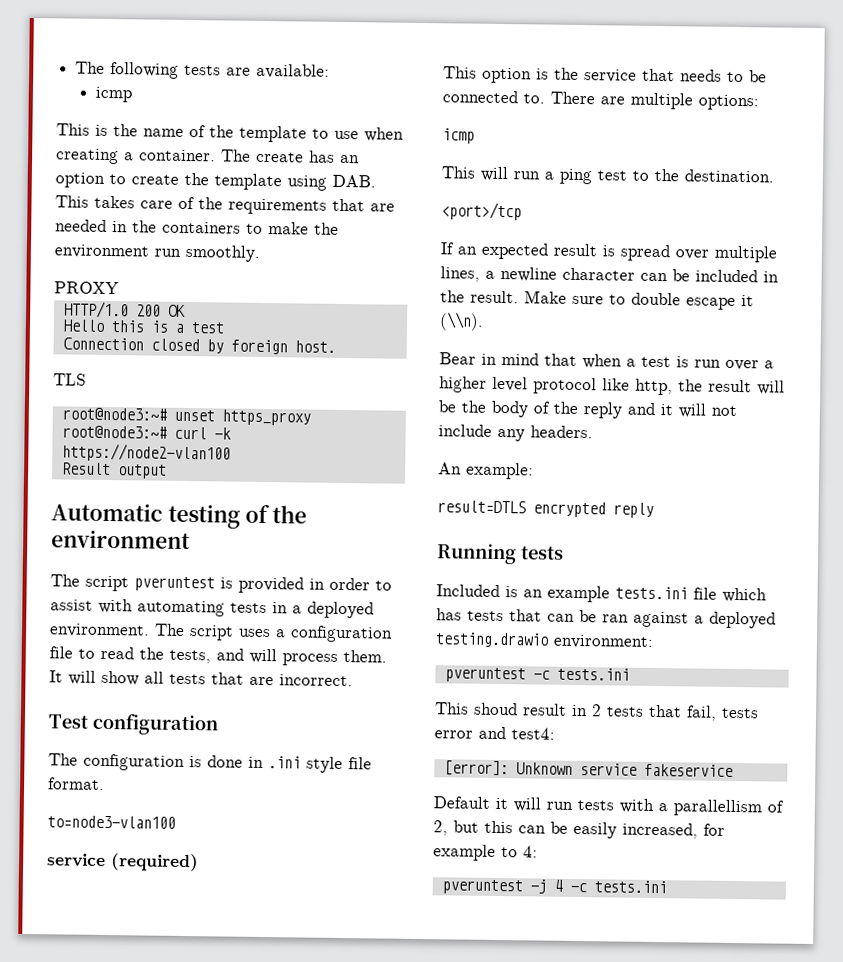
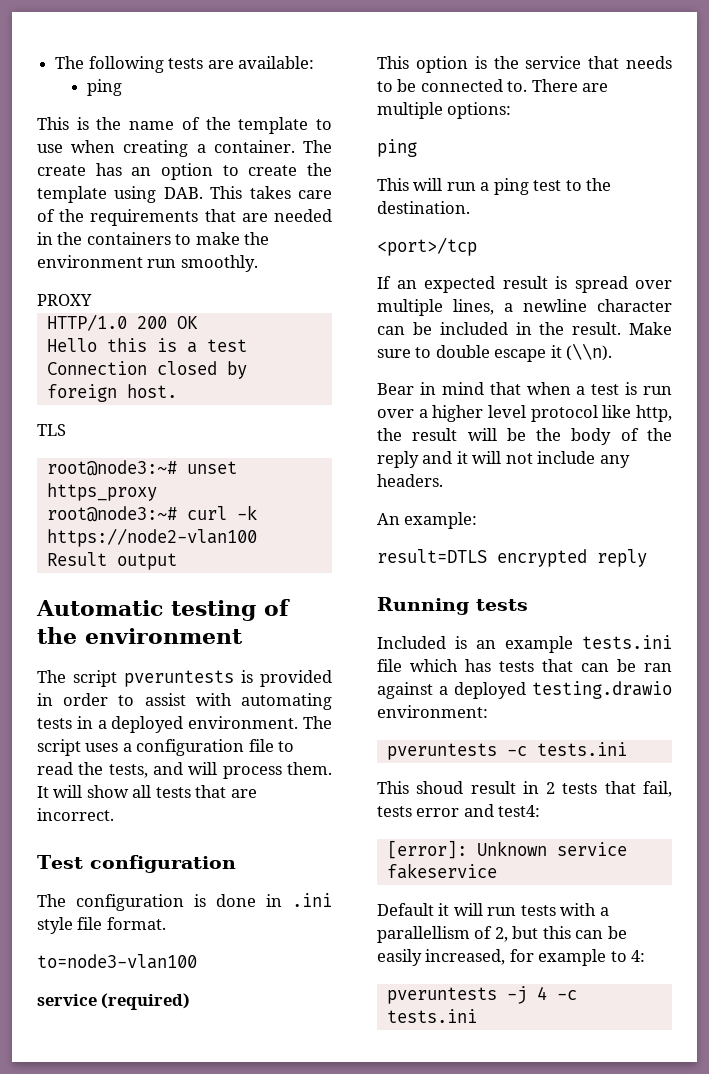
[94,86,132,103] icmp -> [87,79,123,96] ping
[134,576,215,592] pveruntest -> [124,670,234,687] pveruntests
[442,128,475,144] icmp -> [377,139,417,157] ping
[444,667,526,683] pveruntest -> [386,743,497,760] pveruntests
[441,879,523,895] pveruntest -> [386,987,497,1004] pveruntests

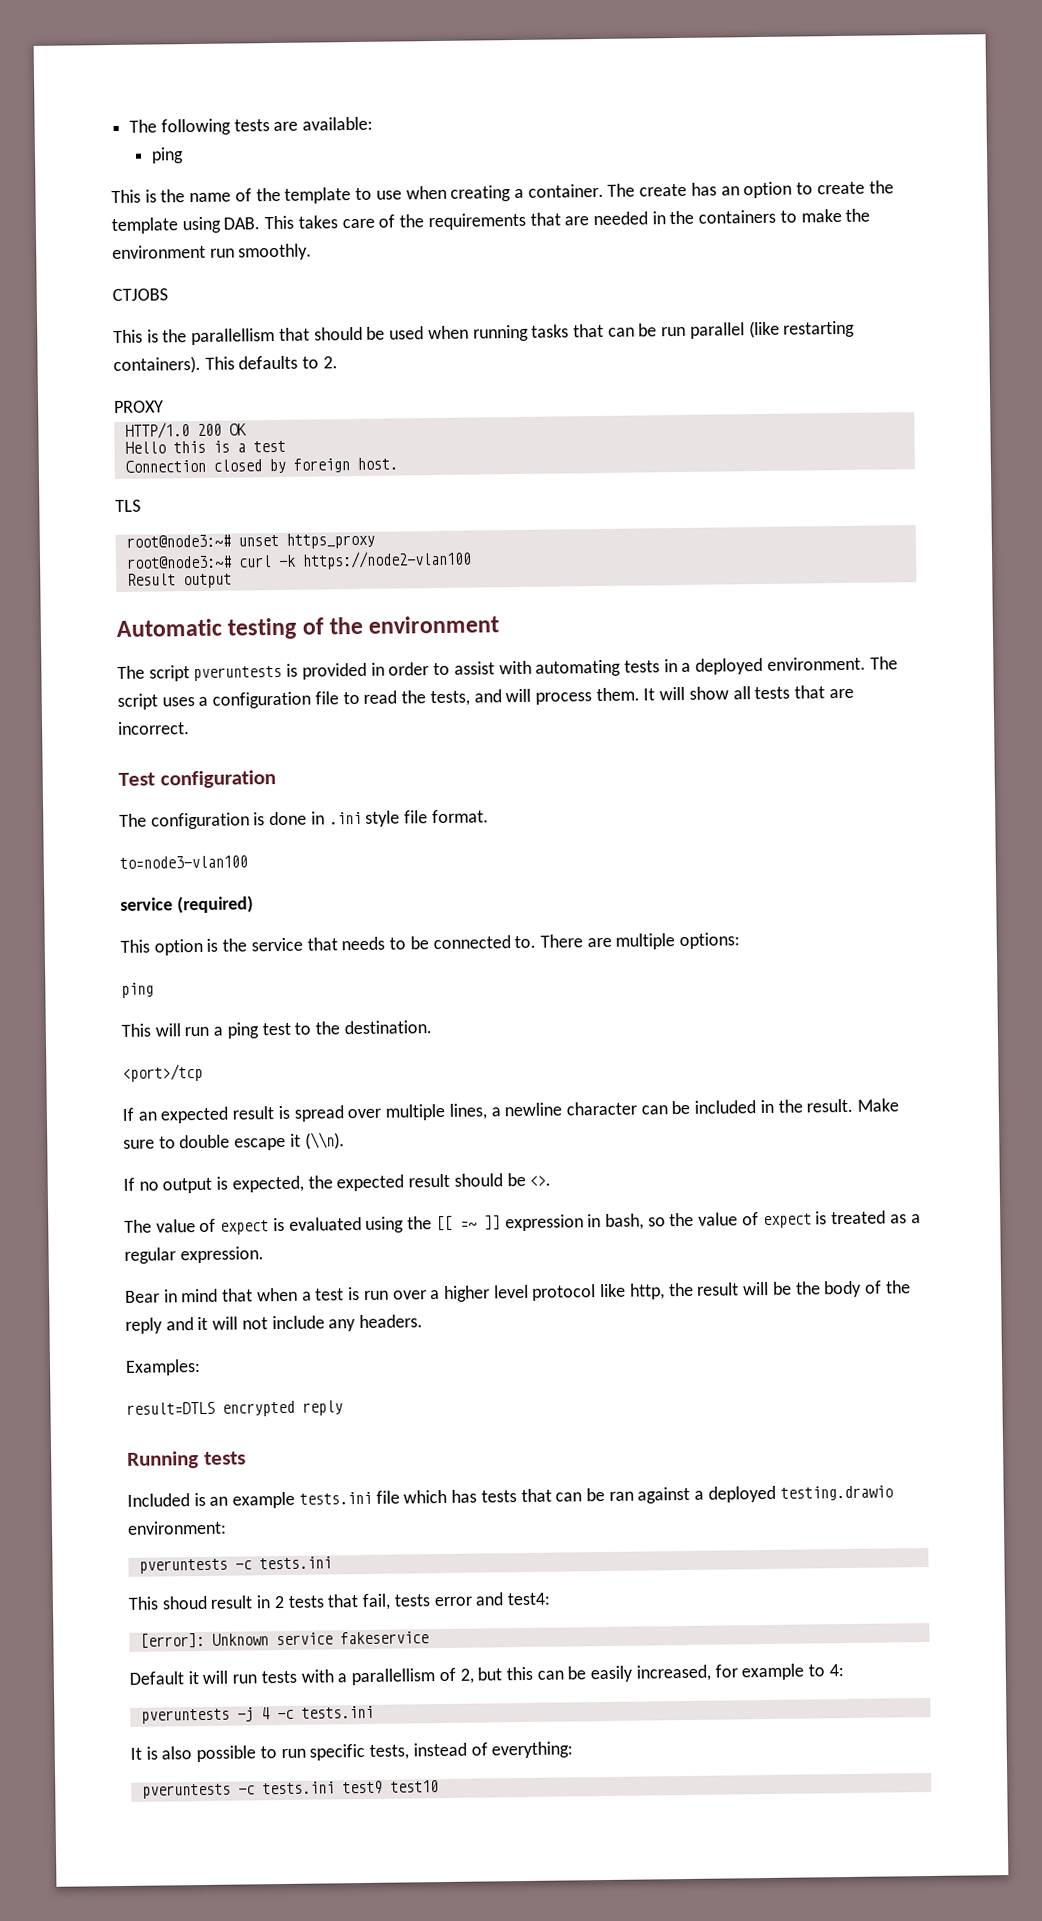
(258, 263) none -> [112,288,168,302] [113,320,856,346] [113,355,338,375] // CTJOBS // This is the parallellism that should be used when running tasks that can be run parallel (like restarting containers). This defaults to 2.
(613, 352) none -> [123,1172,552,1194] [124,1210,921,1235] [124,1246,264,1264] // If no output is expected, the expected result should be <>. // The value of expect is evaluated using the [[ =~ ]] expression in bash, so the value of expect is treated as a regular expression.
[377,512,478,529] An example: -> [125,1359,201,1376] Examples:
(477, 1016) none -> [130,1741,574,1763] [141,1780,439,1799] // It is also possible to run specific tests, instead of everything: // pveruntests -c tests.ini test9 test10

